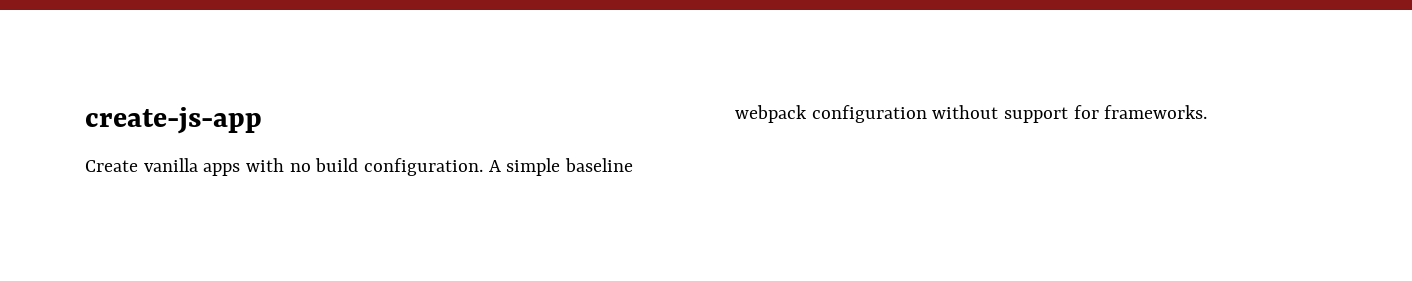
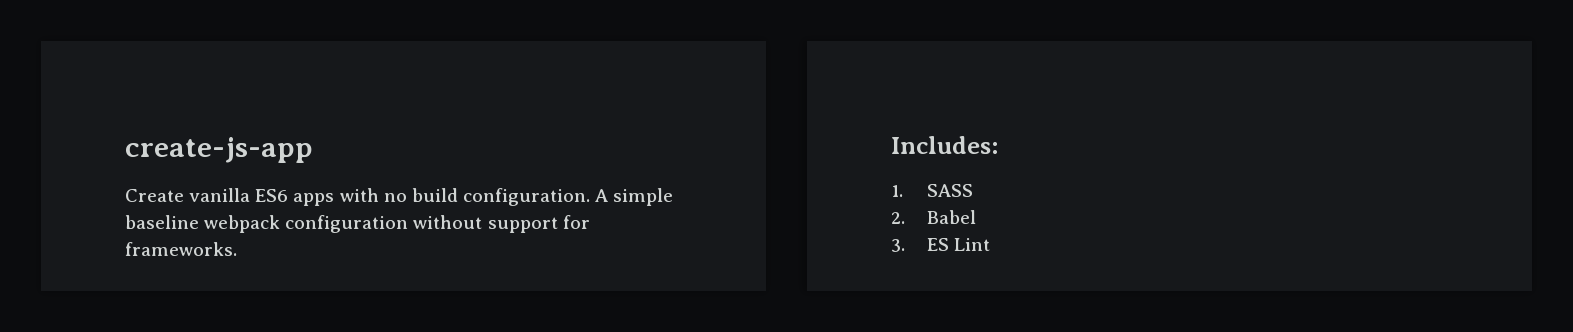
(198, 165) none -> [255,189,289,202] ES6
(1208, 112) none -> [891,136,999,154] [891,184,973,197] [891,210,976,224] [891,238,990,252] // Includes: // 1. SASS // 2. Babel // 3. ES Lint

